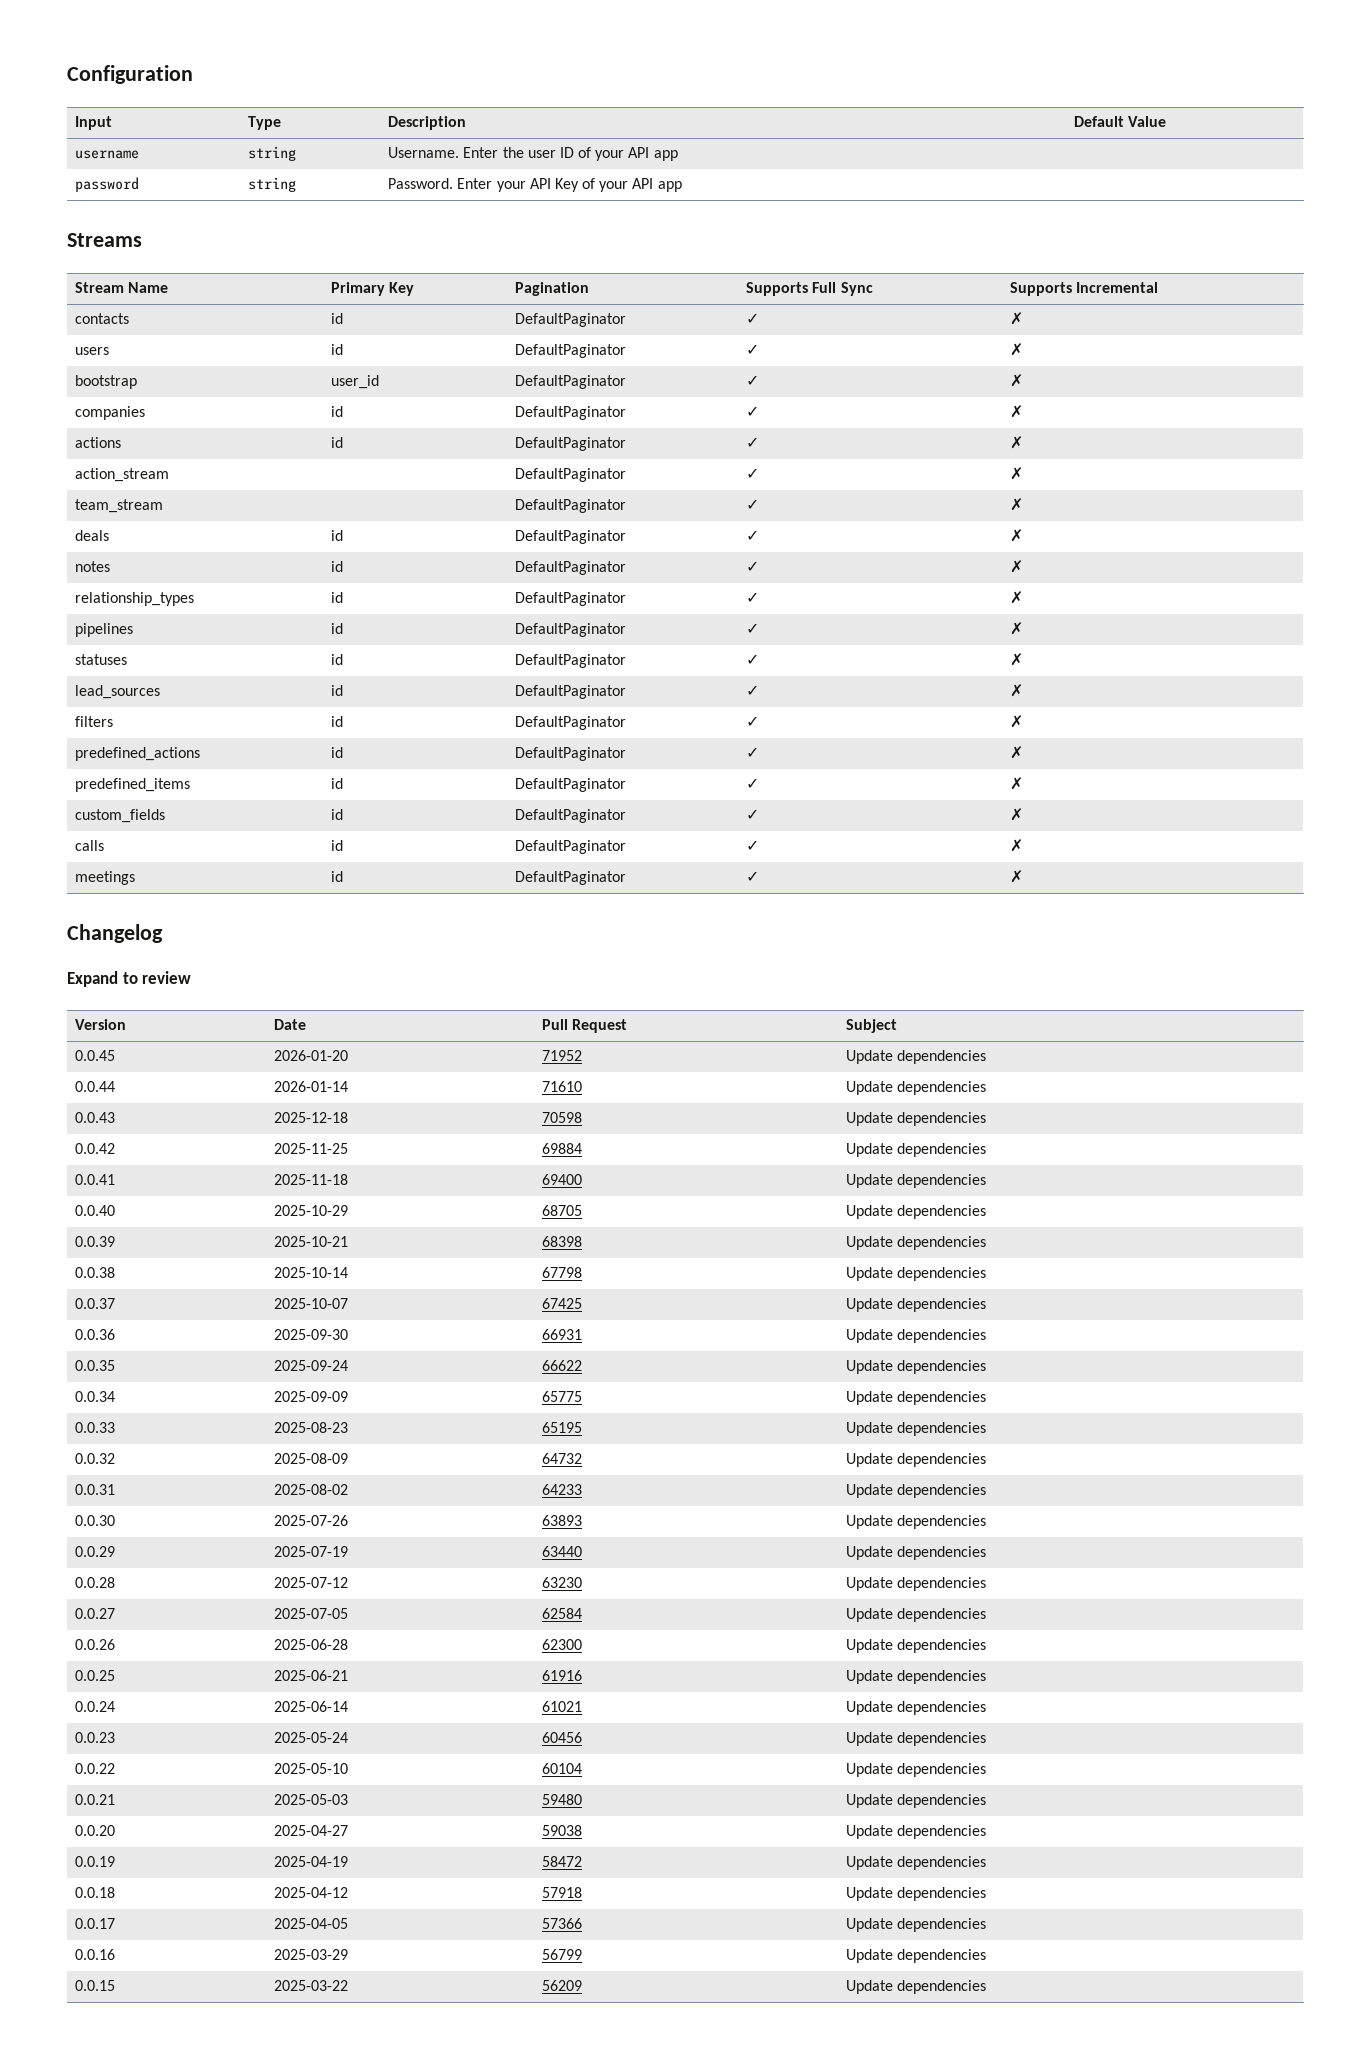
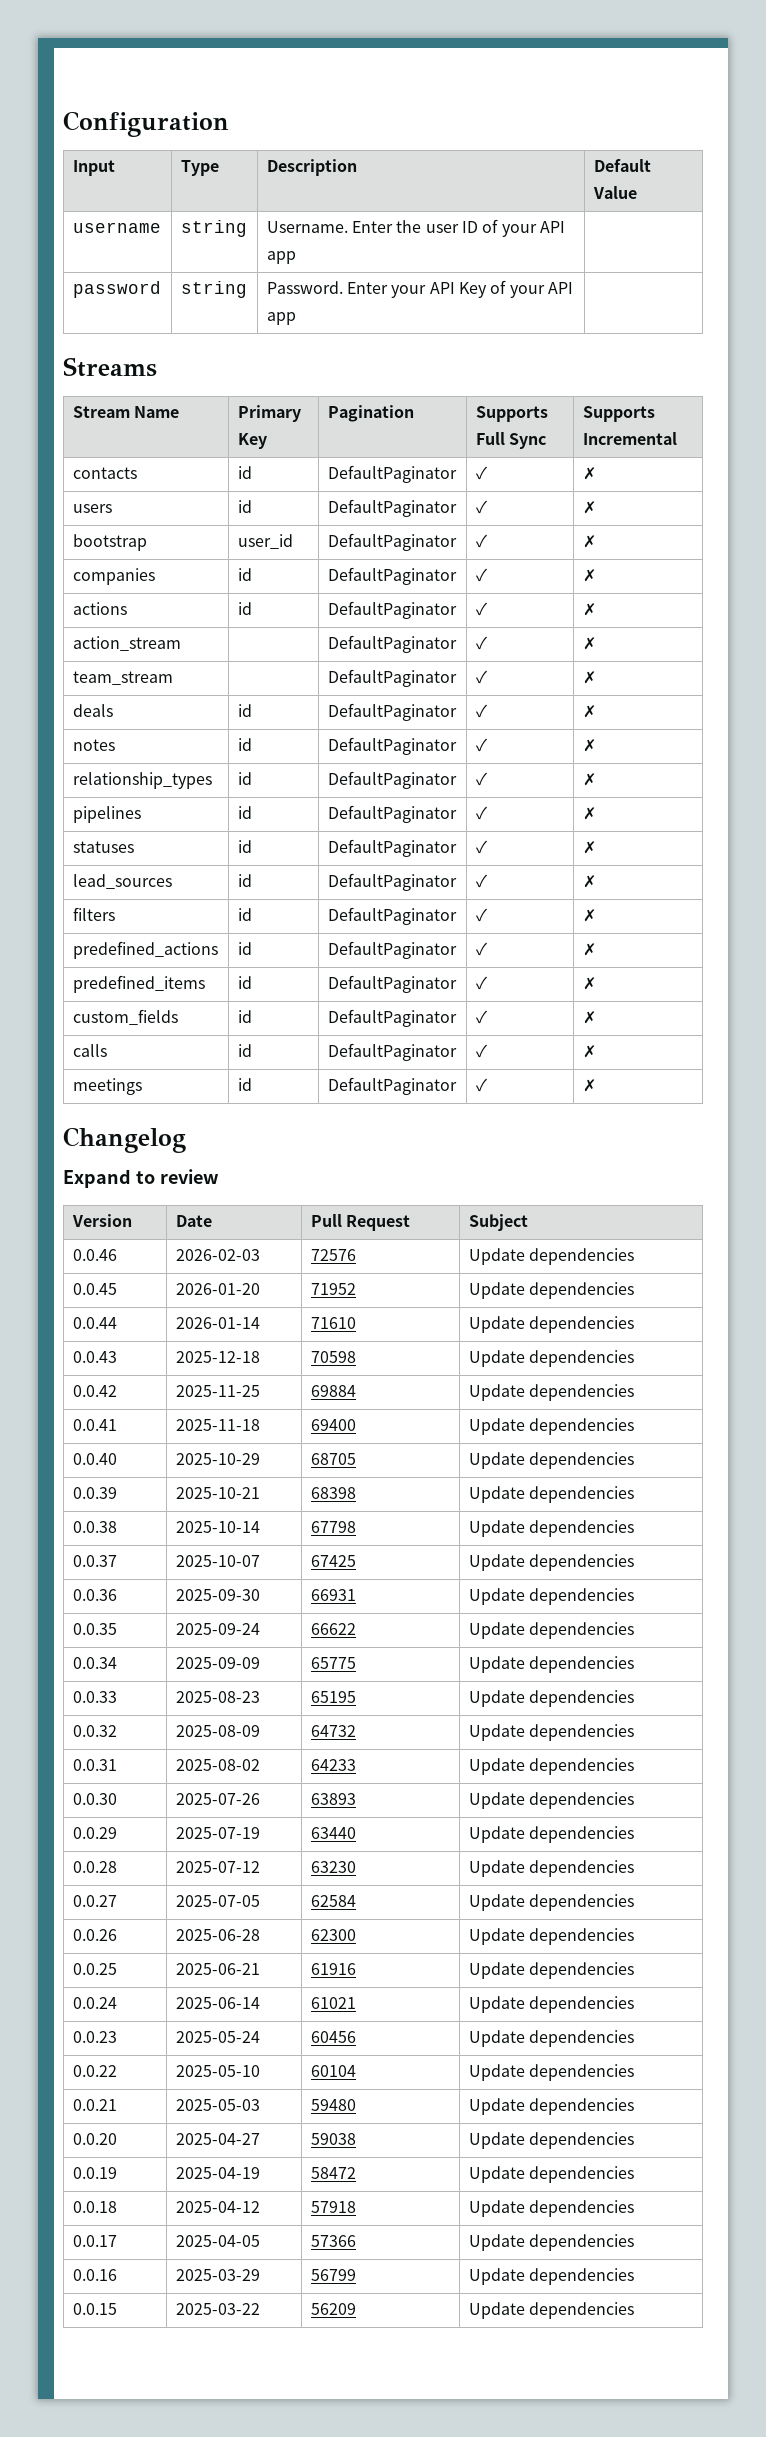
(898, 1026) none -> [72,1249,117,1261] [175,1249,260,1261] [310,1249,356,1261] [468,1248,635,1265] // 0.0.46 | 2026-02-03 | 72576 | Update dependencies

